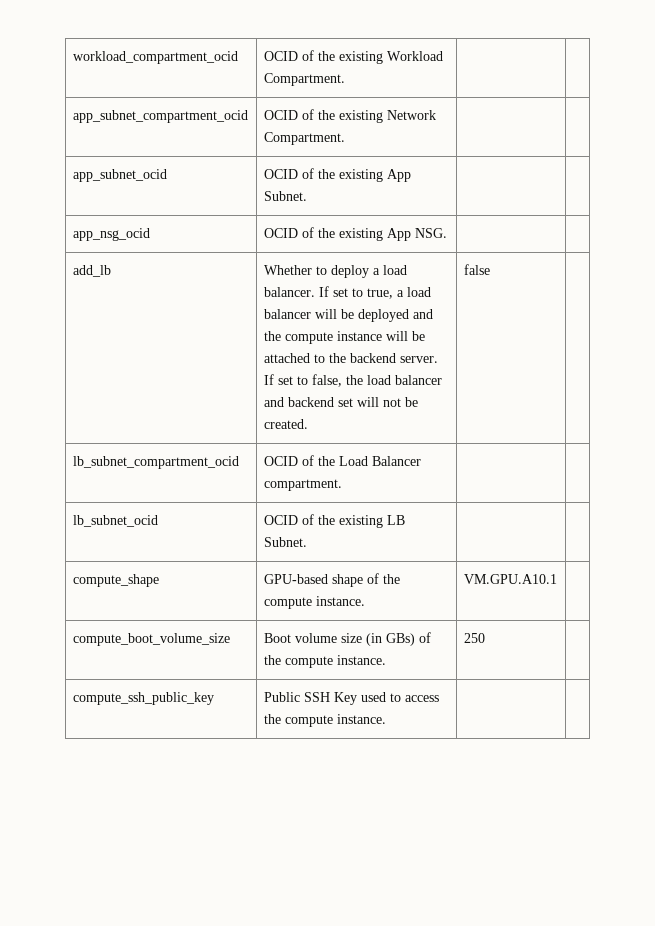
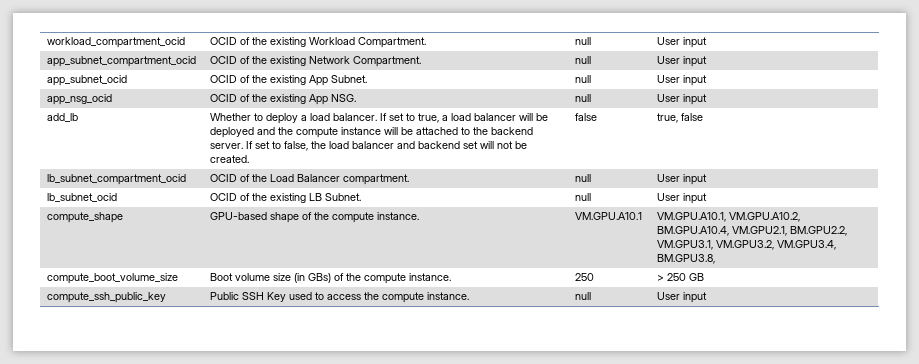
(345, 79) | -> [574,37,591,45] [656,37,707,48] null | User input
(345, 138) | -> [574,56,591,64] [656,56,707,67] null | User input
(307, 196) | -> [574,75,591,83] [656,75,707,86] null | User input
(447, 233) | -> [574,94,591,102] [656,94,707,105] null | User input
(490, 269) none -> [656,113,703,123] true, false
(342, 485) | -> [574,174,591,182] [656,174,707,185] null | User input
(307, 542) | -> [574,193,591,201] [656,193,707,204] null | User input
(557, 579) none -> [656,212,800,222] [656,226,847,236] [656,240,836,250] [656,254,715,264] VM.GPU.A10.1, VM.GPU.A10.2, BM.GPU.A10.4, VM.GPU2.1, BM.GPU2.2, VM.GPU3.1, VM.GPU3.2, VM.GPU3.4, BM.GPU3.8,
(485, 638) none -> [656,273,704,281] > 250 GB
(386, 719) | -> [574,292,591,300] [656,292,707,303] null | User input

